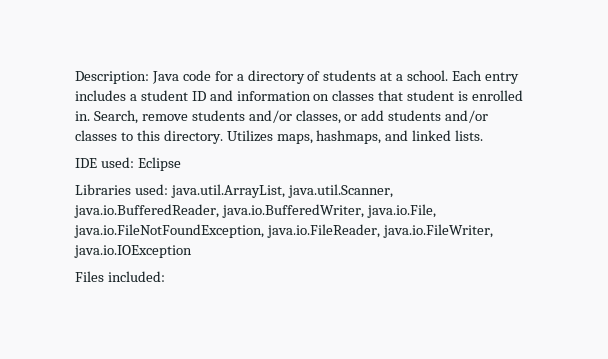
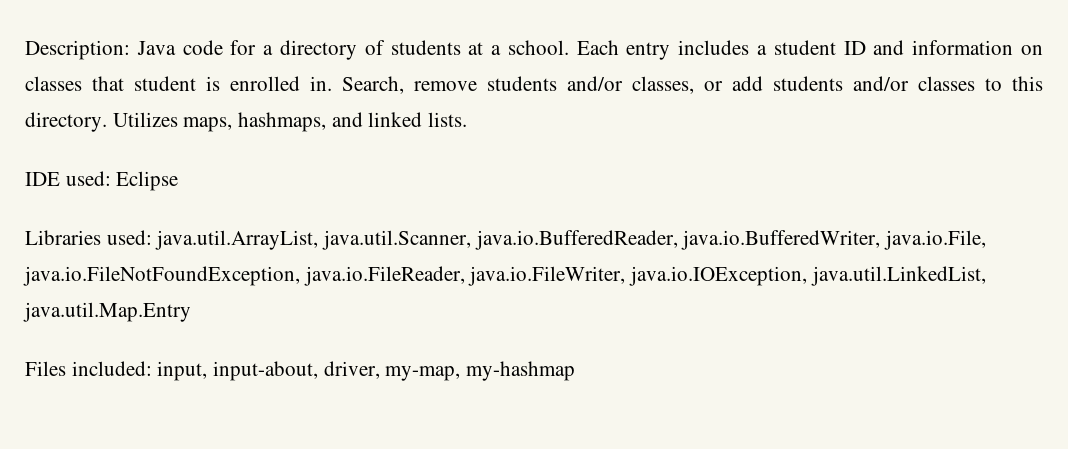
[74,245,192,258] java.io.IOException -> [629,266,986,286] [23,302,191,322] java.io.IOException, java.util.LinkedList, java.util.Map.Entry
(165, 276) none -> [157,361,576,381] input, input-about, driver, my-map, my-hashmap

